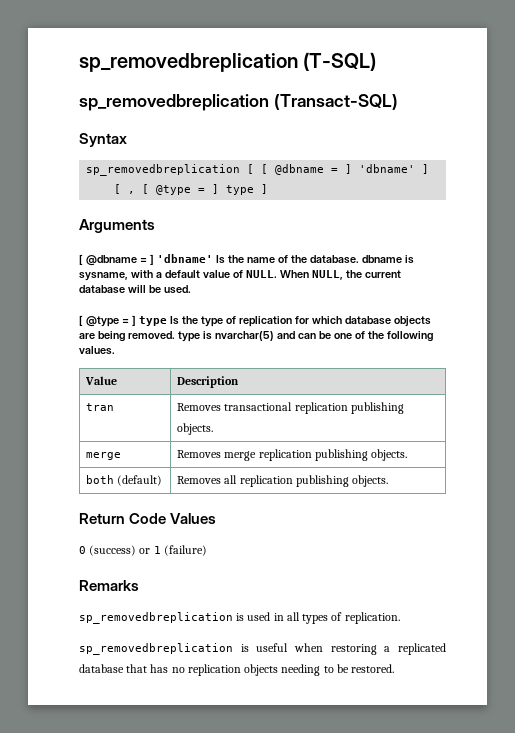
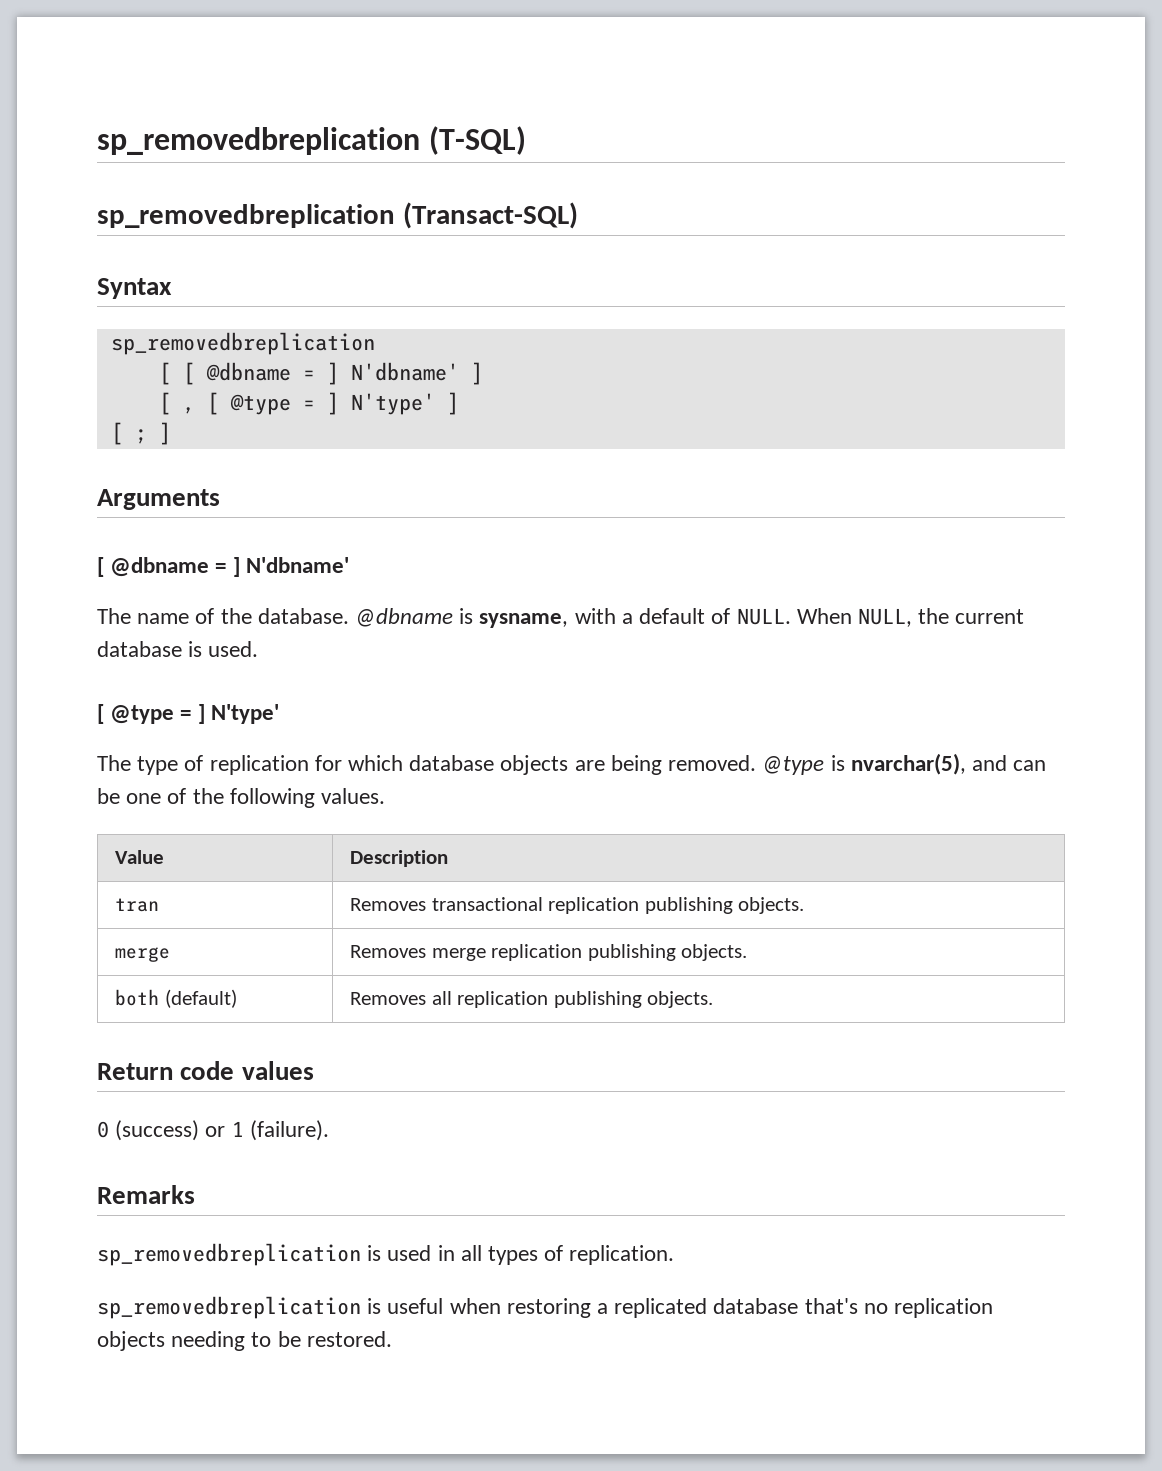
(241, 170) none -> (375, 343) //
[359,164,416,173] 'dbname' -> [350,362,459,381] N'dbname'
[226,185,255,195] type -> [350,392,459,415] [110,422,147,445] N'type' ] // [ ;
[156,254,244,264] 'dbname' Is the -> [245,557,349,573] [97,608,131,624] N'dbname' // The
[361,255,402,263] dbname -> [355,608,454,627] @dbname
[202,270,230,278] value -> (706, 616) none
[127,285,161,293] will be -> [188,641,203,657] is
[138,316,198,326] type Is the -> [210,704,279,724] [97,755,131,771] N'type' // The
[177,331,274,342] type is nvarchar(5) -> [762,753,966,775] @type is nvarchar(5),
[129,513,217,524] Code Values -> [180,1061,314,1080] code values
[163,545,207,556] (failure) -> [249,1120,329,1141] (failure).
[126,664,169,673] that has -> [804,1298,858,1314] that's

